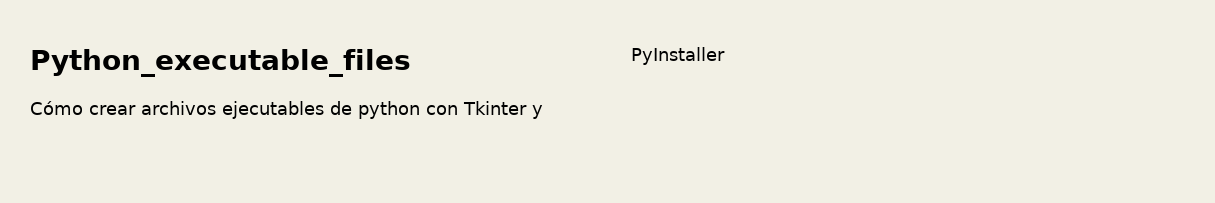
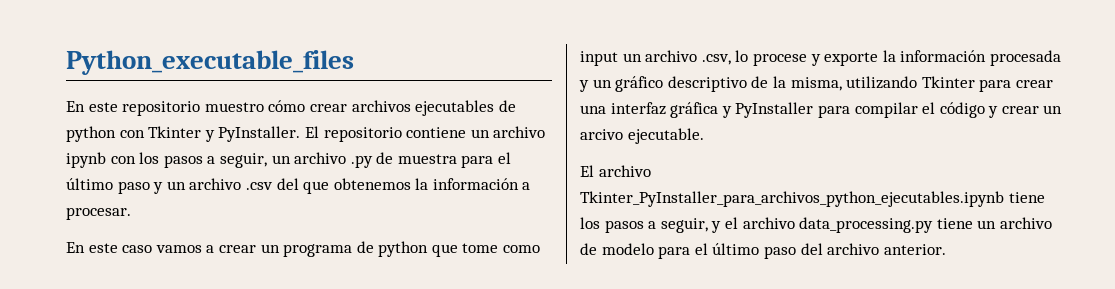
[30,101,83,115] Cómo -> [66,100,306,116] En este repositorio muestro cómo
[631,47,725,65] PyInstaller -> [218,126,546,142] [66,152,512,168] [66,178,531,194] [66,207,131,220] [66,241,541,257] [580,50,1061,66] [579,76,1053,92] [580,102,1063,118] [580,128,704,144] [580,165,651,177] [580,191,1045,207] [580,217,1052,233] [580,243,946,259] PyInstaller. El repositorio contiene un archivo ipynb con los pasos a seguir, un archivo .py de muestra para el último paso y un archivo .csv del que obtenemos la información a procesar. // En este caso vamos a crear un programa de python que tome como input un archivo .csv, lo procese y exporte la información procesada y un gráfico descriptivo de la misma, utilizando Tkinter para crear una interfaz gráfica y PyInstaller para compilar el código y crear un arcivo ejecutable. // El archivo Tkinter_PyInstaller_para_archivos_python_ejecutables.ipynb tiene los pasos a seguir, y el archivo data_processing.py tiene un archivo de modelo para el último paso del archivo anterior.

